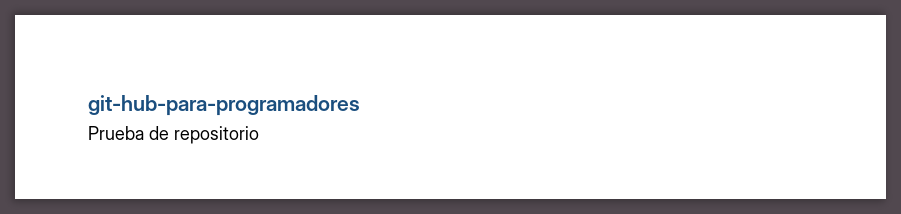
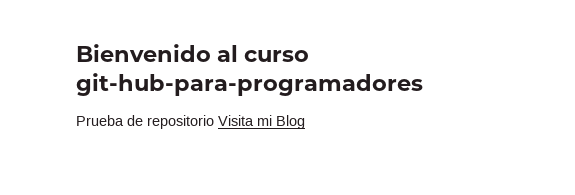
(88, 105) none -> [76,44,310,62] Bienvenido al curso
(259, 135) none -> [218,115,305,129] Visita mi Blog

